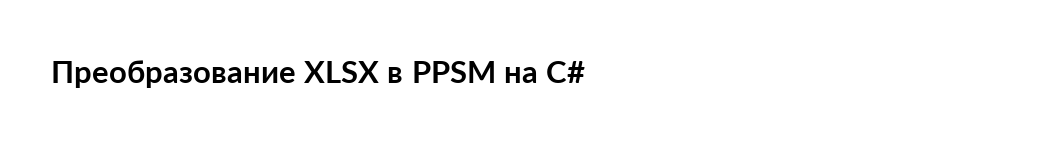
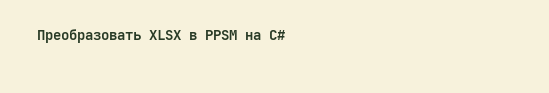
[51,60,296,88] Преобразование -> [37,29,141,43] Преобразовать

